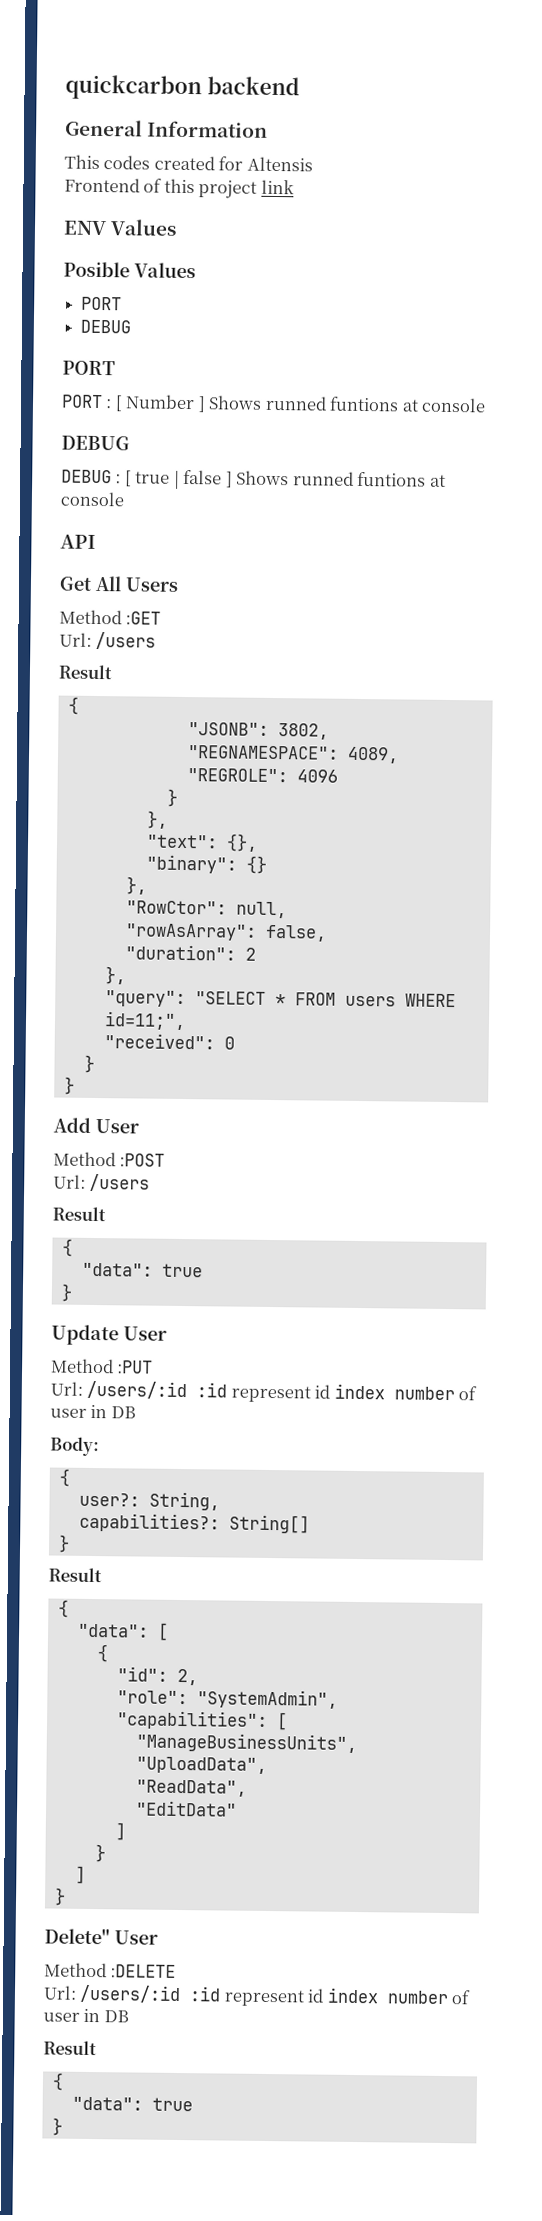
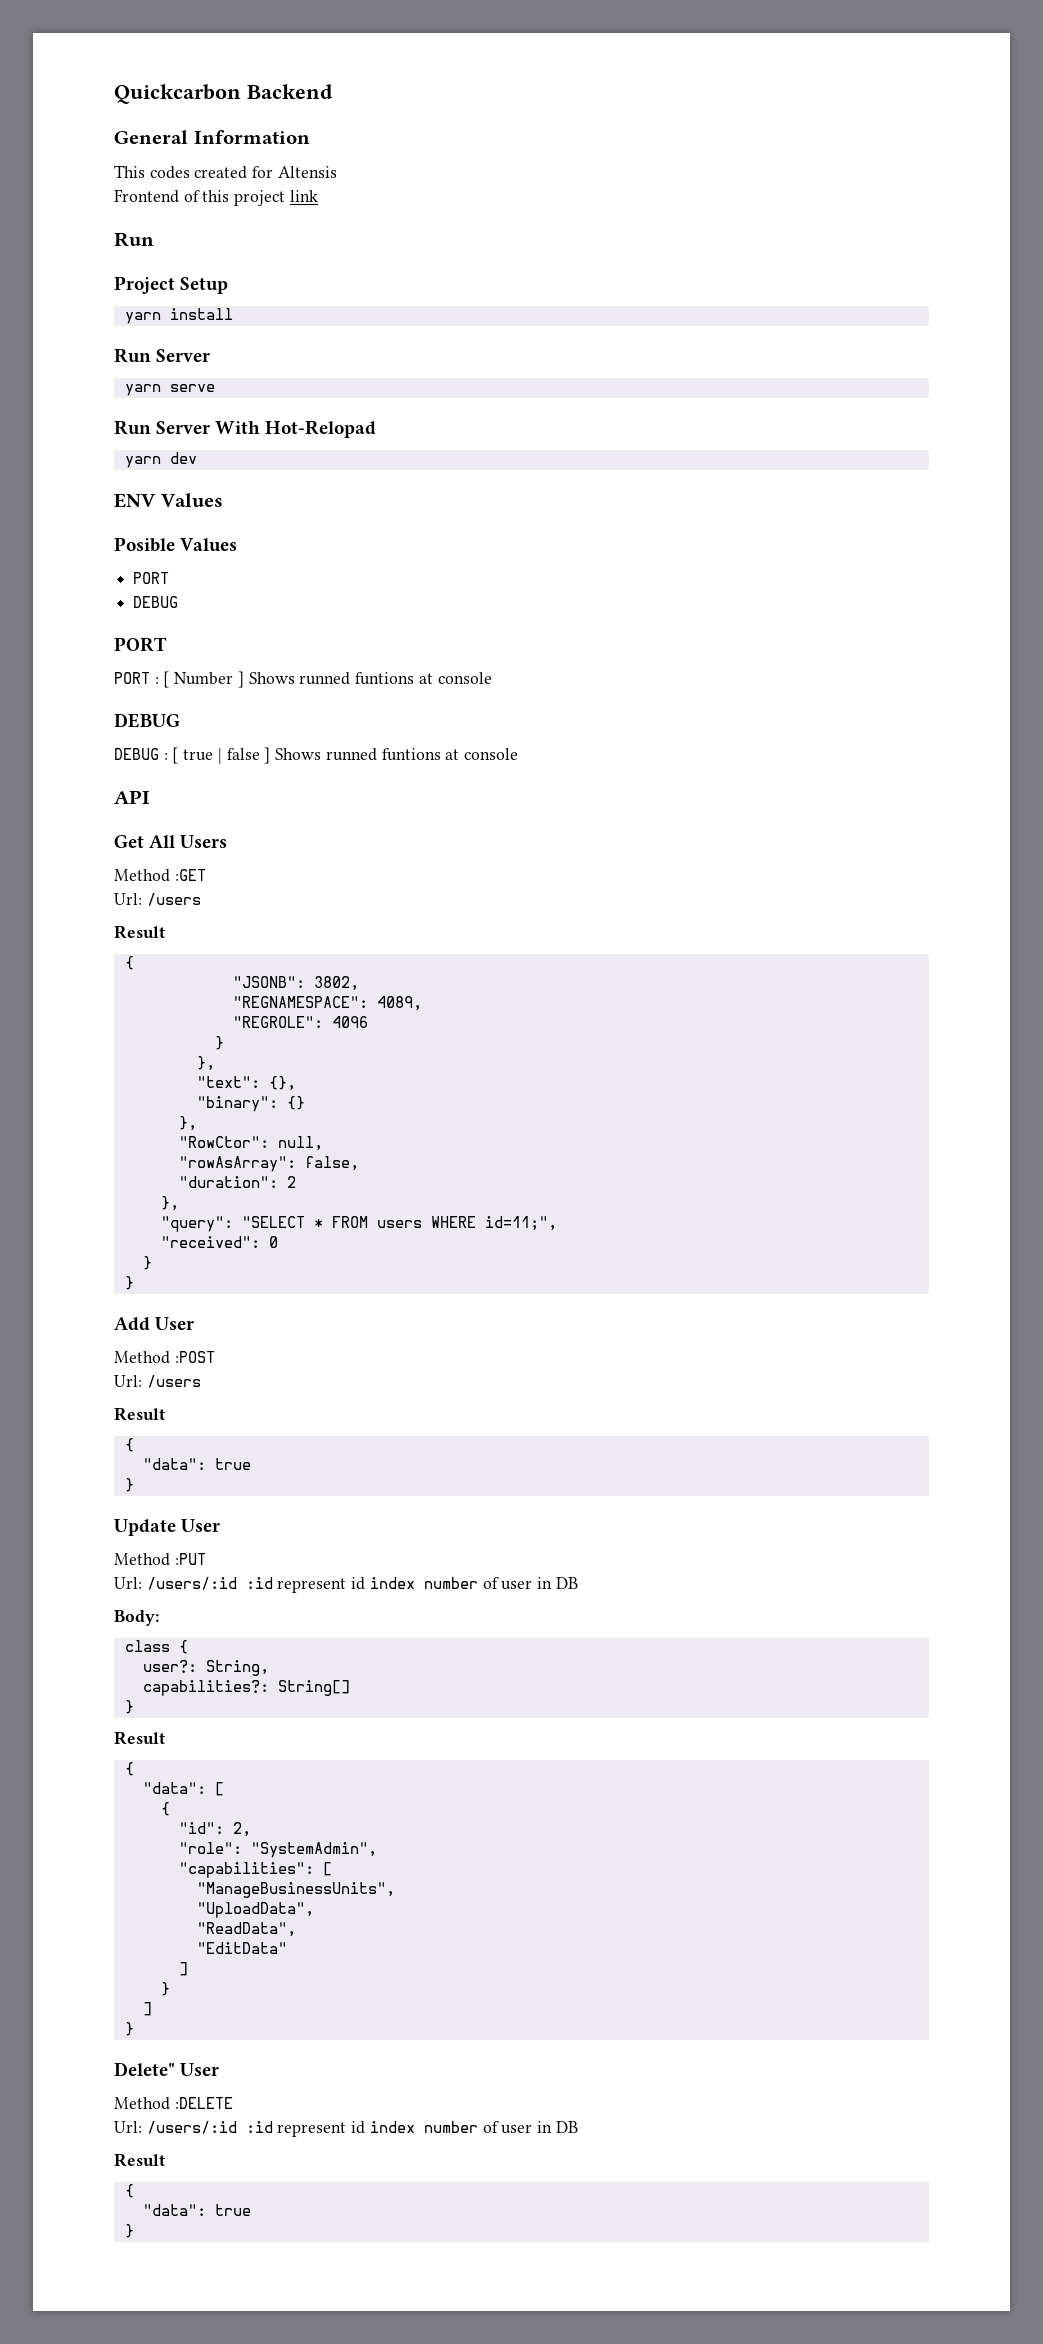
[65,74,300,101] quickcarbon backend -> [114,84,333,104] Quickcarbon Backend
(294, 187) none -> [114,232,154,247] [114,276,229,294] [124,308,233,324] [114,348,211,363] [124,384,215,396] [114,420,377,438] [124,452,197,468] // Run // Project Setup // yarn install // Run Server // yarn serve // Run Server With Hot-Relopad // yarn dev
(100, 1446) none -> [124,1640,170,1652] class

